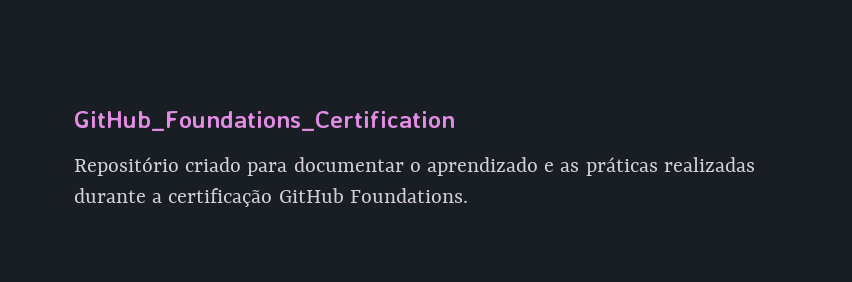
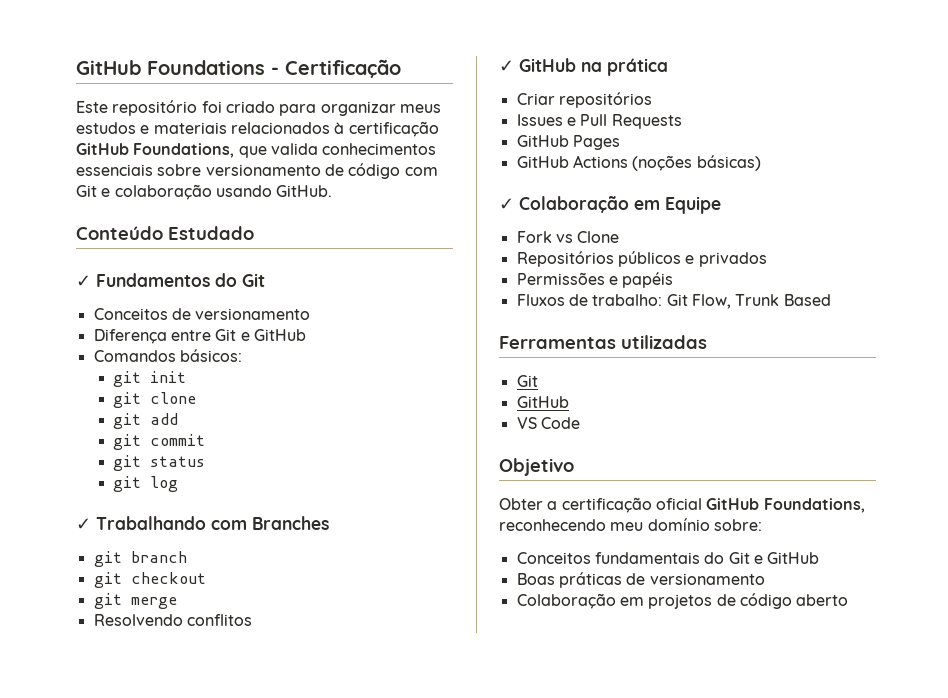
[74,111,455,131] [74,157,755,176] [74,188,468,207] GitHub_Foundations_Certification // Repositório criado para documentar o aprendizado e as práticas realizadas durante a certificação GitHub Foundations. -> [76,59,401,78] [76,100,441,116] [76,121,439,137] [76,143,437,158] [76,163,438,179] [76,184,333,200] [76,226,254,240] [76,273,265,287] [93,308,311,320] [93,329,306,344] [93,349,242,362] [112,371,186,387] [112,392,196,408] [112,413,178,429] [112,434,205,450] [112,455,205,471] [112,476,178,492] [76,516,329,530] [93,551,187,567] [93,572,206,588] [93,593,177,609] [93,614,252,626] [499,58,668,76] [516,92,652,108] [516,114,682,129] [516,135,620,150] [516,155,761,171] [499,195,721,214] [516,231,620,243] [516,251,767,267] [516,272,674,288] [516,294,831,309] [499,335,707,349] [516,375,538,387] [516,396,569,408] [516,417,580,429] [499,458,574,476] [499,497,865,513] [499,518,762,531] [516,552,820,564] [516,572,765,588] [516,593,849,609] GitHub Foundations - Certificação // Este repositório foi criado para organizar meus estudos e materiais relacionados à certificação GitHub Foundations, que valida conhecimentos essenciais sobre versionamento de código com Git e colaboração usando GitHub. // Conteúdo Estudado // ✓ Fundamentos do Git // Conceitos de versionamento // Diferença entre Git e GitHub // Comandos básicos: // git init // git clone // git add // git commit // git status // git log // ✓ Trabalhando com Branches // git branch // git checkout // git merge // Resolvendo conflitos // ✓ GitHub na prática // Criar repositórios // Issues e Pull Requests // GitHub Pages // GitHub Actions (noções básicas) // ✓ Colaboração em Equipe // Fork vs Clone // Repositórios públicos e privados // Permissões e papéis // Fluxos de trabalho: Git Flow, Trunk Based // Ferramentas utilizadas // Git // GitHub // VS Code // Objetivo // Obter a certificação oficial GitHub Foundations, reconhecendo meu domínio sobre: // Conceitos fundamentais do Git e GitHub // Boas práticas de versionamento // Colaboração em projetos de código aberto

